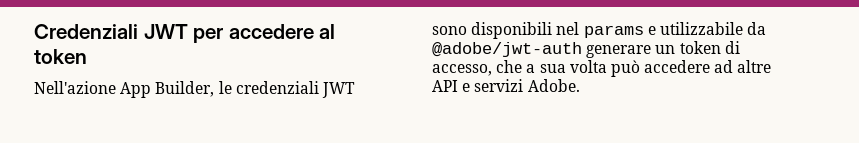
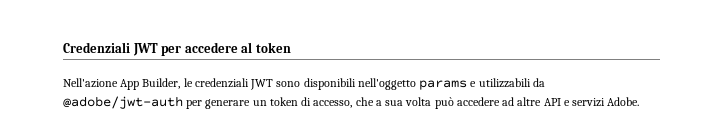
[556,22,580,35] nel -> [357,78,416,90] nell'oggetto
[659,22,743,35] utilizzabile -> [478,78,531,88] utilizzabili
(582, 49) none -> [186,100,203,109] per

